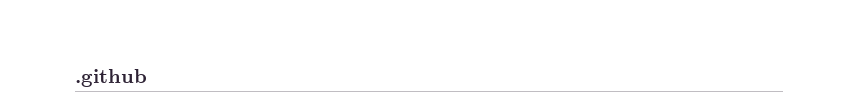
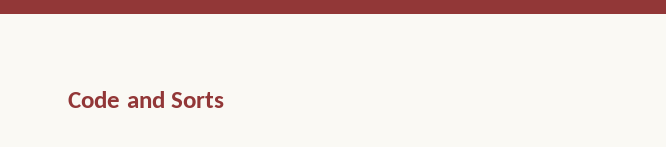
[75,69,147,87] .github -> [68,91,225,108] Code and Sorts

